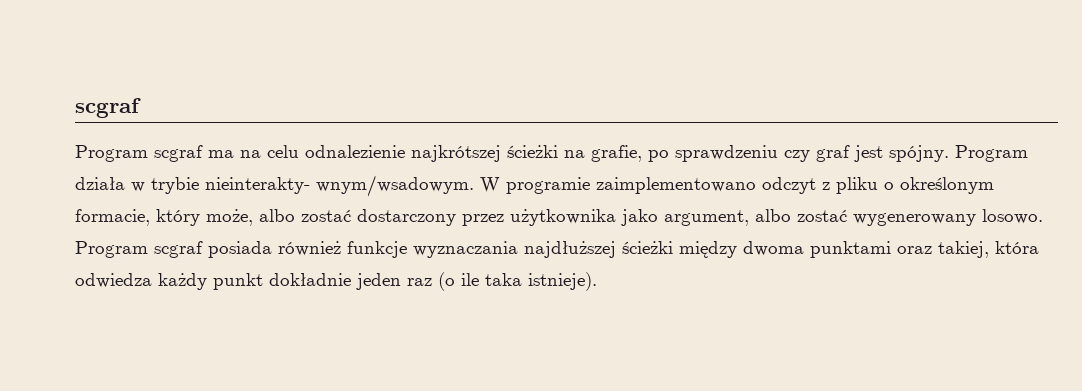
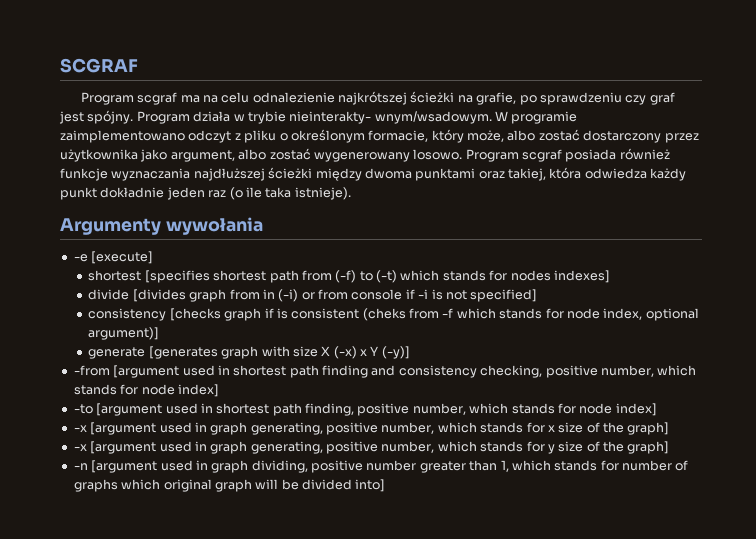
[75,98,141,118] scgraf -> [60,58,138,73] SCGRAF
(597, 281) none -> [60,217,263,235] [73,251,154,264] [88,270,610,283] [88,289,538,302] [88,308,699,321] [88,327,160,340] [88,346,410,359] [73,365,697,378] [73,384,219,397] [73,403,657,416] [73,422,670,435] [73,441,670,454] [73,460,689,473] [73,479,386,492] // Argumenty wywołania // -e [execute] // shortest [specifies shortest path from (-f) to (-t) which stands for nodes indexes] // divide [divides graph from in (-i) or from console if -i is not specified] // consistency [checks graph if is consistent (cheks from -f which stands for node index, optional argument)] // generate [generates graph with size X (-x) x Y (-y)] // -from [argument used in shortest path finding and consistency checking, positive number, which stands for node index] // -to [argument used in shortest path finding, positive number, which stands for node index] // -x [argument used in graph generating, positive number, which stands for x size of the graph] // -x [argument used in graph generating, positive number, which stands for y size of the graph] // -n [argument used in graph dividing, positive number greater than 1, which stands for number of graphs which original graph will be divided into]

